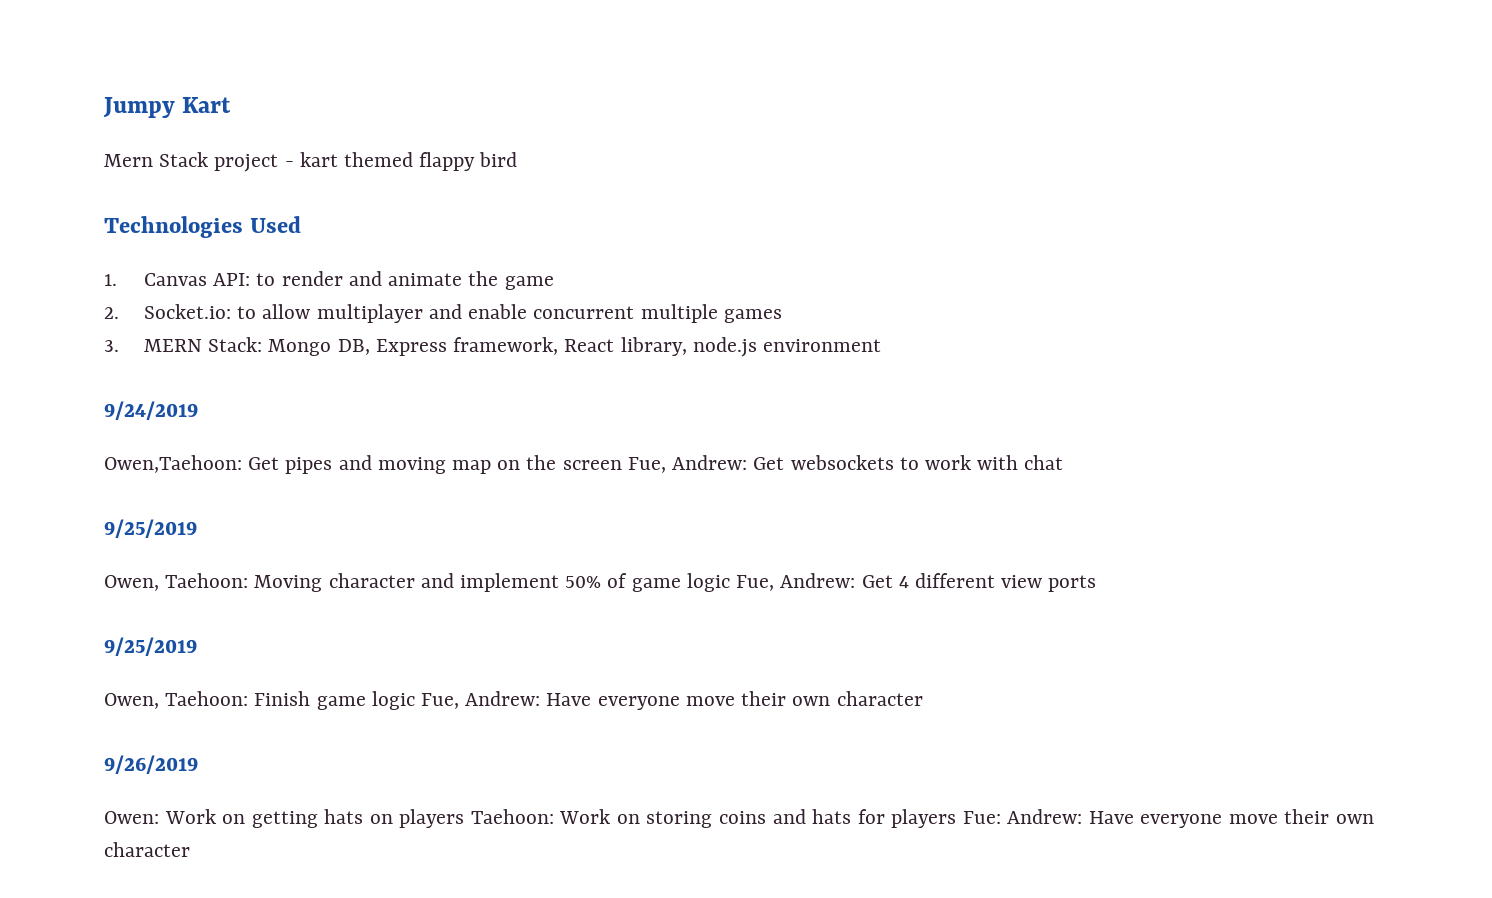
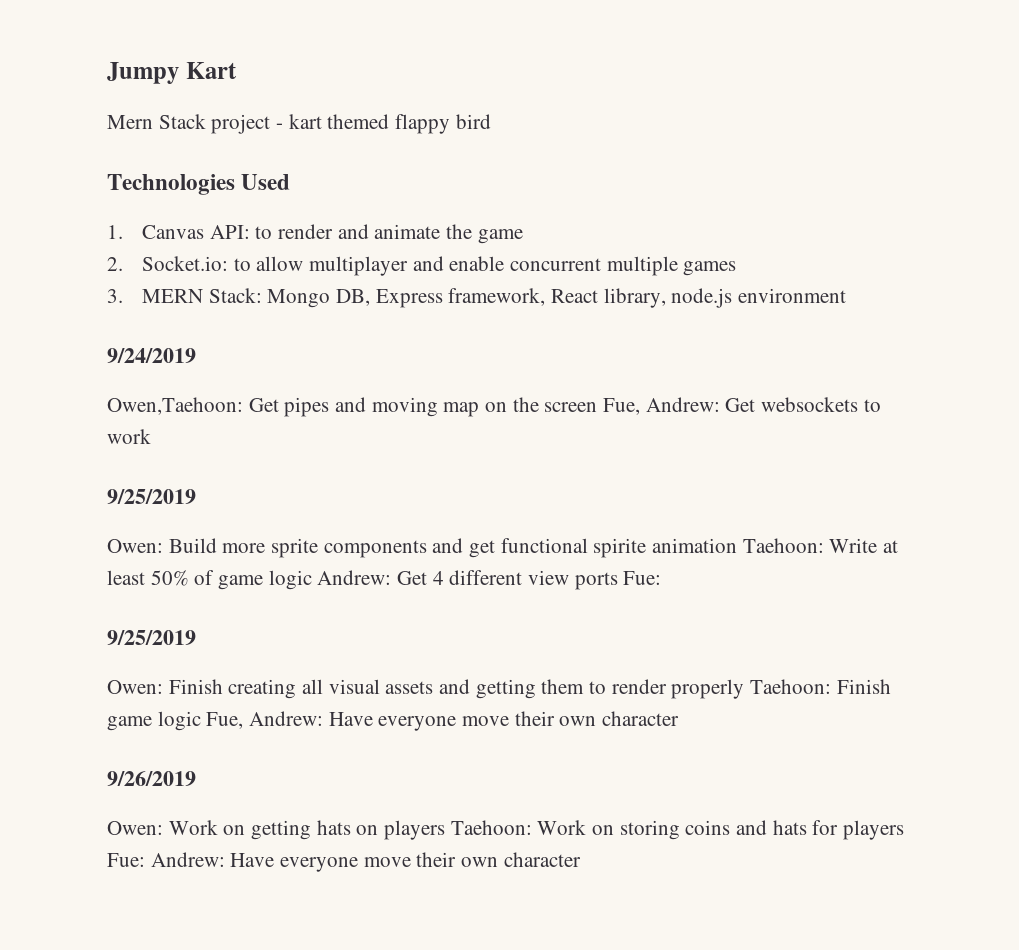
[977,455,1064,470] [104,519,197,538] [104,573,560,592] with chat // 9/25/2019 // Owen, Taehoon: Moving character and implement -> [107,489,196,504] [107,538,899,558] [107,570,145,585] // 9/25/2019 // Owen: Build more sprite components and get functional spirite animation Taehoon: Write at least
[736,575,775,591] Fue, -> (312, 580) none
[104,637,197,656] [104,693,159,709] // 9/25/2019 // Owen, -> [623,571,662,585] [107,630,196,645] [107,679,745,699] Fue: // 9/25/2019 // Owen: Finish creating all visual assets and getting them to render properly

